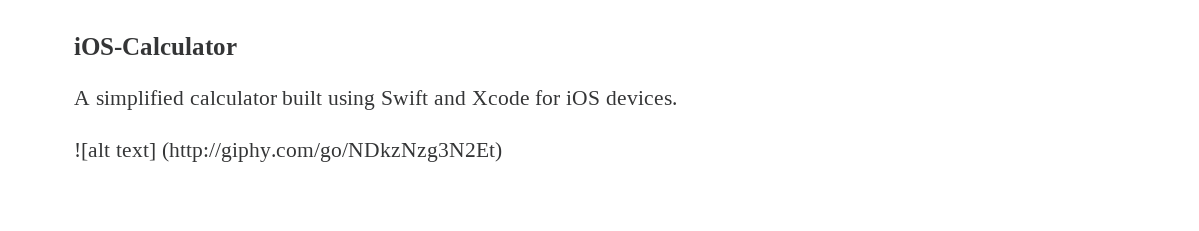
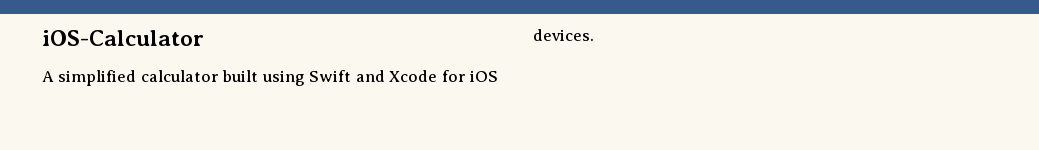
[74,142,502,162] // ![alt text] (http://giphy.com/go/NDkzNzg3N2Et) -> (594, 35) none

